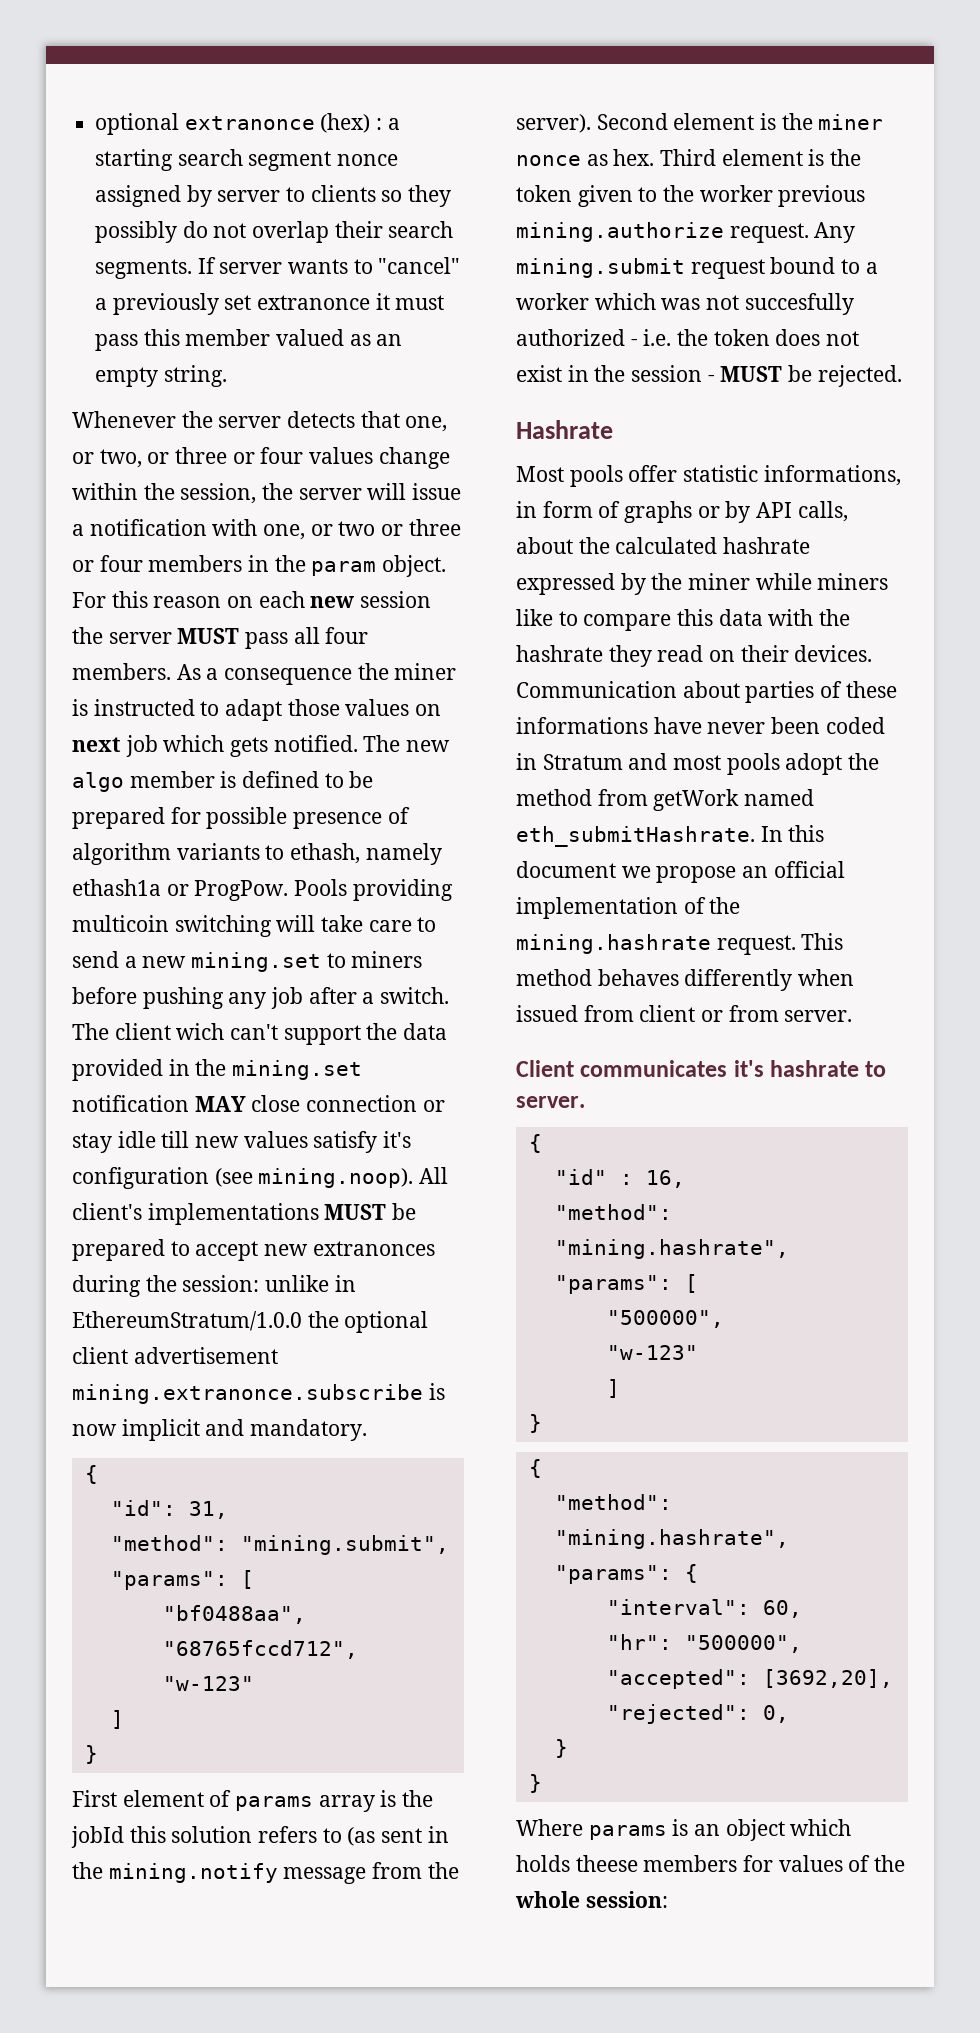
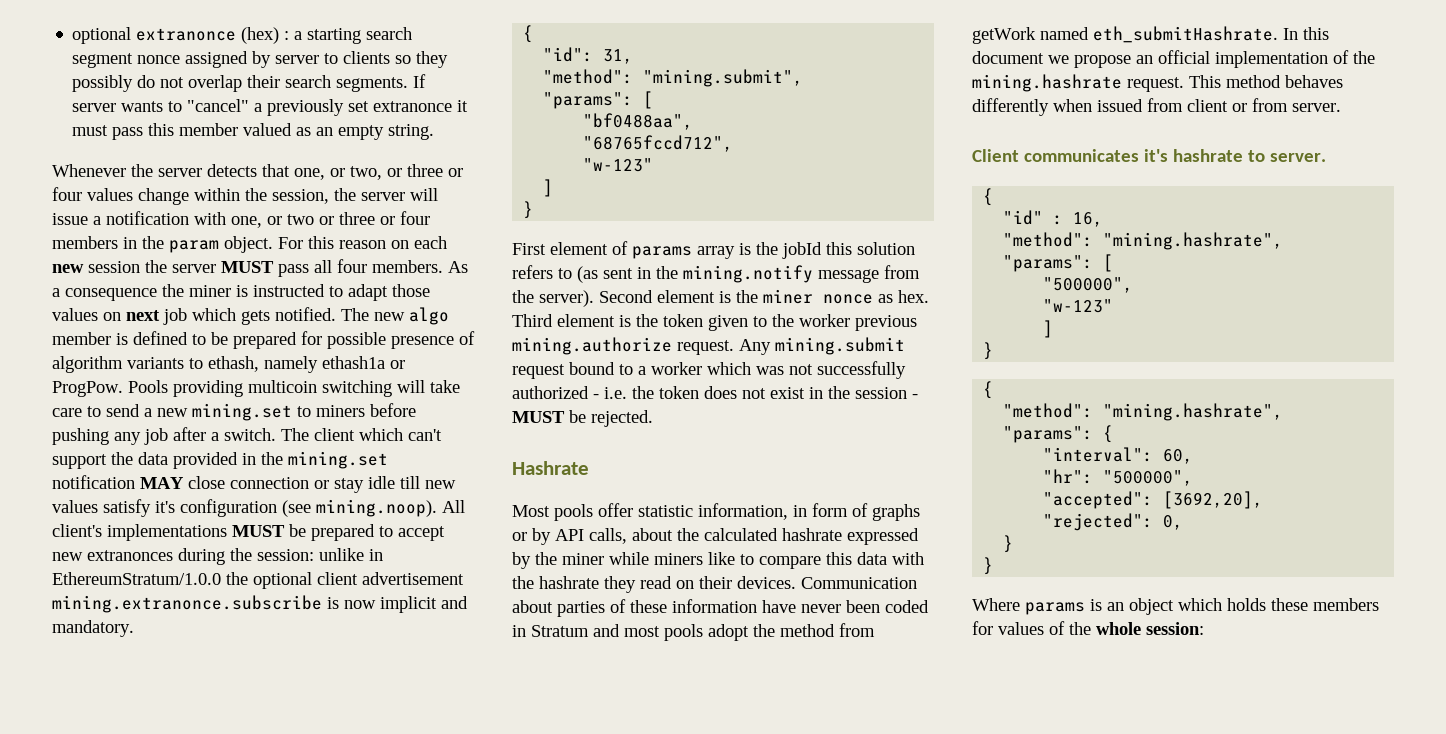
[176,1023,225,1040] wich -> [359,428,403,441] which
[744,293,854,315] succesfully -> [817,361,906,379] successfully
[763,465,901,486] informations, -> [698,503,788,520] information,
[516,717,648,734] informations -> [672,599,757,613] information
[575,1855,638,1872] theese -> [1271,598,1308,611] these

